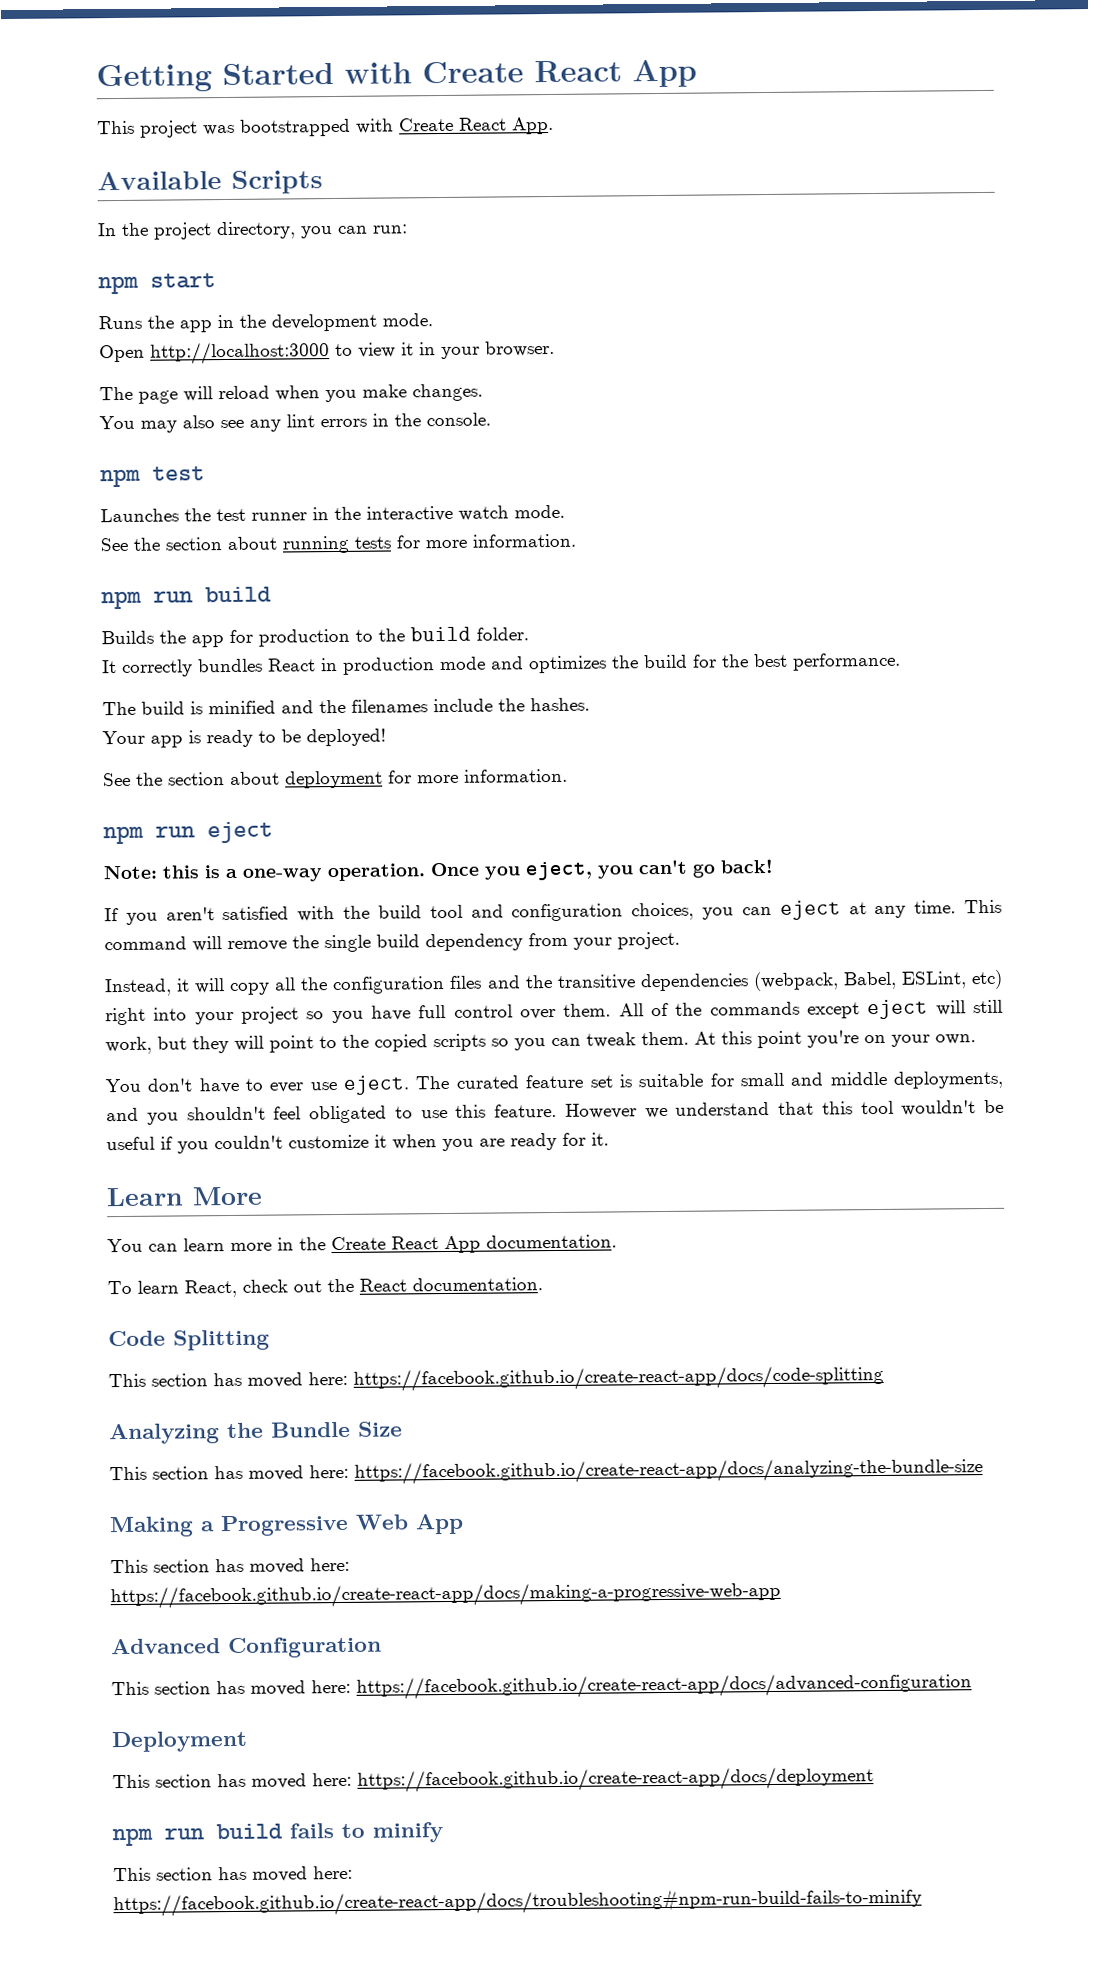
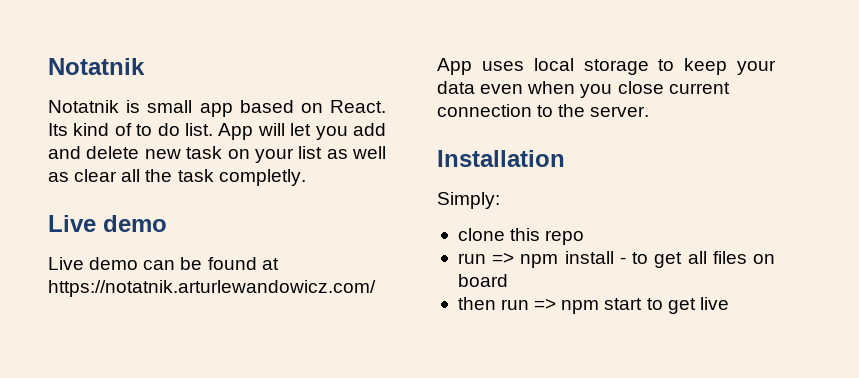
[96,59,697,93] [97,116,554,138] [97,170,323,194] [97,221,408,240] [98,273,216,295] [98,313,433,333] [99,340,555,365] [99,383,483,404] [99,412,491,433] [100,466,205,488] [100,504,565,523] [100,533,576,554] [101,586,272,610] [101,626,529,648] [101,652,901,677] [102,697,590,716] [102,728,386,748] [103,768,568,789] [103,821,273,845] [103,858,773,882] [104,899,1003,925] [104,931,680,953] [104,969,1004,997] [105,999,1004,1026] [105,1030,976,1055] [105,1070,1004,1095] [106,1099,1004,1125] [106,1132,609,1154] [106,1186,263,1207] [107,1234,617,1254] [107,1277,543,1298] [108,1329,270,1351] [108,1364,884,1392] [109,1421,403,1445] [109,1457,983,1485] [109,1513,464,1538] [110,1557,350,1574] [110,1580,781,1610] [111,1636,382,1659] [111,1672,972,1700] [111,1730,248,1753] [112,1766,874,1793] [112,1822,443,1847] [113,1865,353,1882] [113,1887,922,1918] Getting Started with Create React App // This project was bootstrapped with Create React App. // Available Scripts // In the project directory, you can run: // npm start // Runs the app in the development mode. // Open http://localhost:3000 to view it in your browser. // The page will reload when you make changes. // You may also see any lint errors in the console. // npm test // Launches the test runner in the interactive watch mode. // See the section about running tests for more information. // npm run build // Builds the app for production to the build folder. // It correctly bundles React in production mode and optimizes the build for the best performance. // The build is minified and the filenames include the hashes. // Your app is ready to be deployed! // See the section about deployment for more information. // npm run eject // Note: this is a one-way operation. Once you eject, you can't go back! // If you aren't satisfied with the build tool and configuration choices, you can eject at any time. This command will remove the single build dependency from your project. // Instead, it will copy all the configuration files and the transitive dependencies (webpack, Babel, ESLint, etc) right into your project so you have full control over them. All of the commands except eject will still work, but they will point to the copied scripts so you can tweak them. At this point you're on your own. // You don't have to ever use eject. The curated feature set is suitable for small and middle deployments, and you shouldn't feel obligated to use this feature. However we understand that this tool wouldn't be useful if you couldn't customize it when you are ready for it. // Learn More // You can learn more in the Create React App documentation. // To learn React, check out the React documentation. // Code Splitting // This section has moved here: https://facebook.github.io/create-react-app/docs/code-splitting // Analyzing the Bundle Size // This section has moved here: https://facebook.github.io/create-react-app/docs/analyzing-the-bundle-size // Making a Progressive Web App // This section has moved here: https://facebook.github.io/create-react-app/docs/making-a-progressive-web-app // Advanced Configuration // This section has moved here: https://facebook.github.io/create-react-app/docs/advanced-configuration // Deployment // This section has moved here: https://facebook.github.io/create-react-app/docs/deployment // npm run build fails to minify // This section has moved here: https://facebook.github.io/create-react-app/docs/troubleshooting#npm-run-build-fails-to-minify -> [48,58,145,75] [48,100,386,117] [48,123,386,140] [48,146,386,163] [48,169,306,186] [48,215,167,232] [48,257,279,270] [48,280,376,297] [437,58,776,75] [437,81,730,98] [437,104,650,117] [437,150,565,167] [437,192,500,209] [457,228,585,245] [457,251,776,268] [457,274,508,287] [457,297,729,314] Notatnik // Notatnik is small app based on React. Its kind of to do list. App will let you add and delete new task on your list as well as clear all the task completly. // Live demo // Live demo can be found at https://notatnik.arturlewandowicz.com/ App uses local storage to keep your data even when you close current connection to the server. // Installation // Simply: // clone this repo // run => npm install - to get all files on board // then run => npm start to get live

